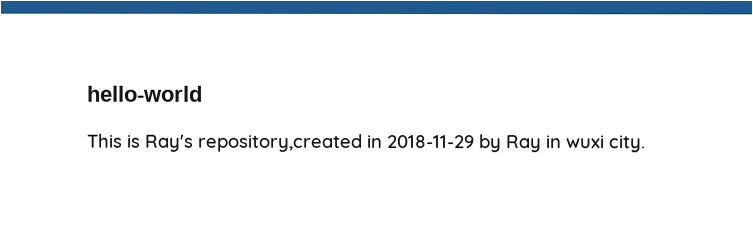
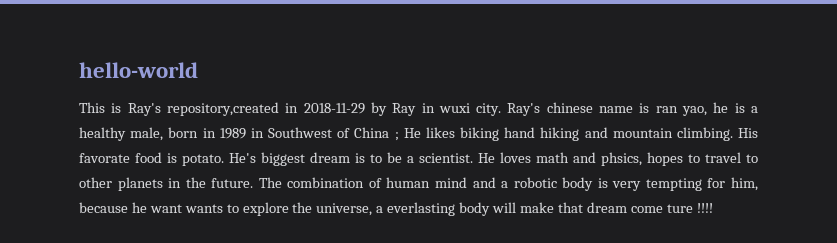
(645, 144) none -> [507,102,758,116] [79,127,758,141] [79,152,758,166] [79,177,758,191] [79,202,713,216] Ray's chinese name is ran yao, he is a healthy male, born in 1989 in Southwest of China ; He likes biking hand hiking and mountain climbing. His favorate food is potato. He's biggest dream is to be a scientist. He loves math and phsics, hopes to travel to other planets in the future. The combination of human mind and a robotic body is very tempting for him, because he want wants to explore the universe, a everlasting body will make that dream come ture !!!!

